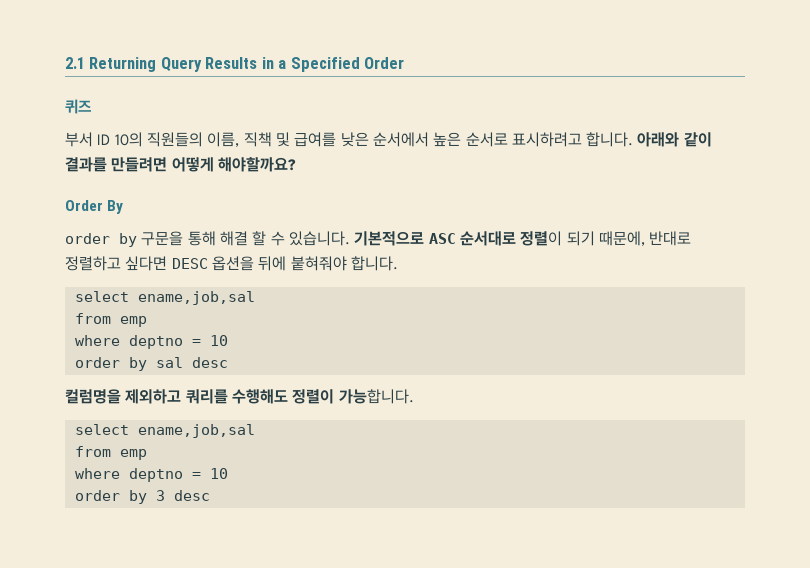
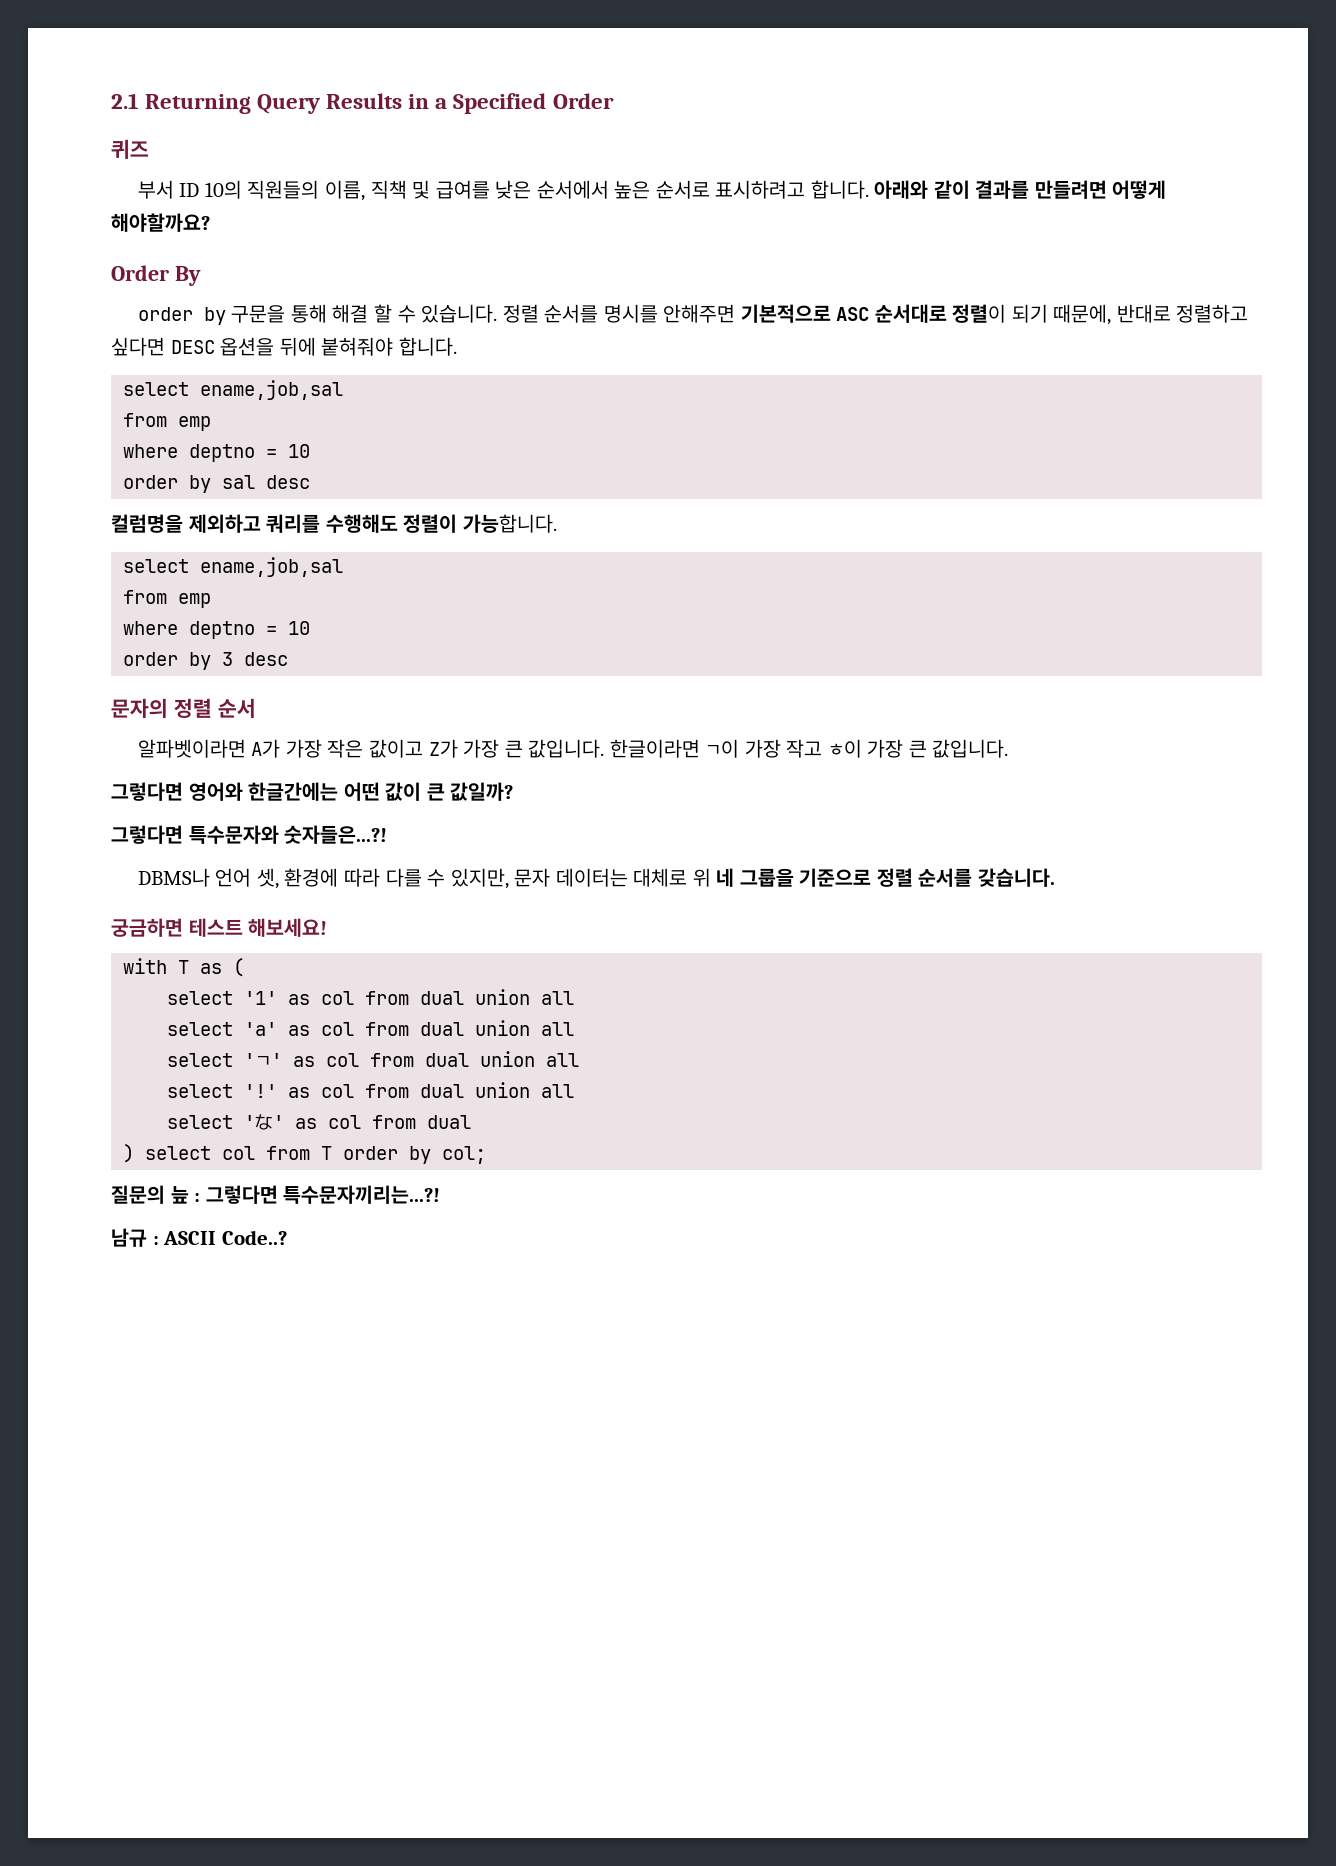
(350, 238) none -> [502,304,736,323] 정렬 순서를 명시를 안해주면
(210, 495) none -> [111,698,256,718] [137,739,1009,758] [111,782,514,801] [111,825,388,844] [137,868,1055,889] [111,918,328,937] [123,958,245,977] [167,989,575,1005] [167,1020,575,1036] [167,1051,580,1067] [167,1082,575,1098] [167,1114,472,1130] [123,1144,487,1164] [111,1185,441,1204] [111,1228,287,1247] // 문자의 정렬 순서 // 알파벳이라면 A가 가장 작은 값이고 Z가 가장 큰 값입니다. 한글이라면 ㄱ이 가장 작고 ㅎ이 가장 큰 값입니다. // 그렇다면 영어와 한글간에는 어떤 값이 큰 값일까? // 그렇다면 특수문자와 숫자들은...?! // DBMS나 언어 셋, 환경에 따라 다를 수 있지만, 문자 데이터는 대체로 위 네 그룹을 기준으로 정렬 순서를 갖습니다. // 궁금하면 테스트 해보세요! // with T as ( // select '1' as col from dual union all // select 'a' as col from dual union all // select 'ㄱ' as col from dual union all // select '!' as col from dual union all // select 'な' as col from dual // ) select col from T order by col; // 질문의 늪 : 그렇다면 특수문자끼리는...?! // 남규 : ASCII Code..?

